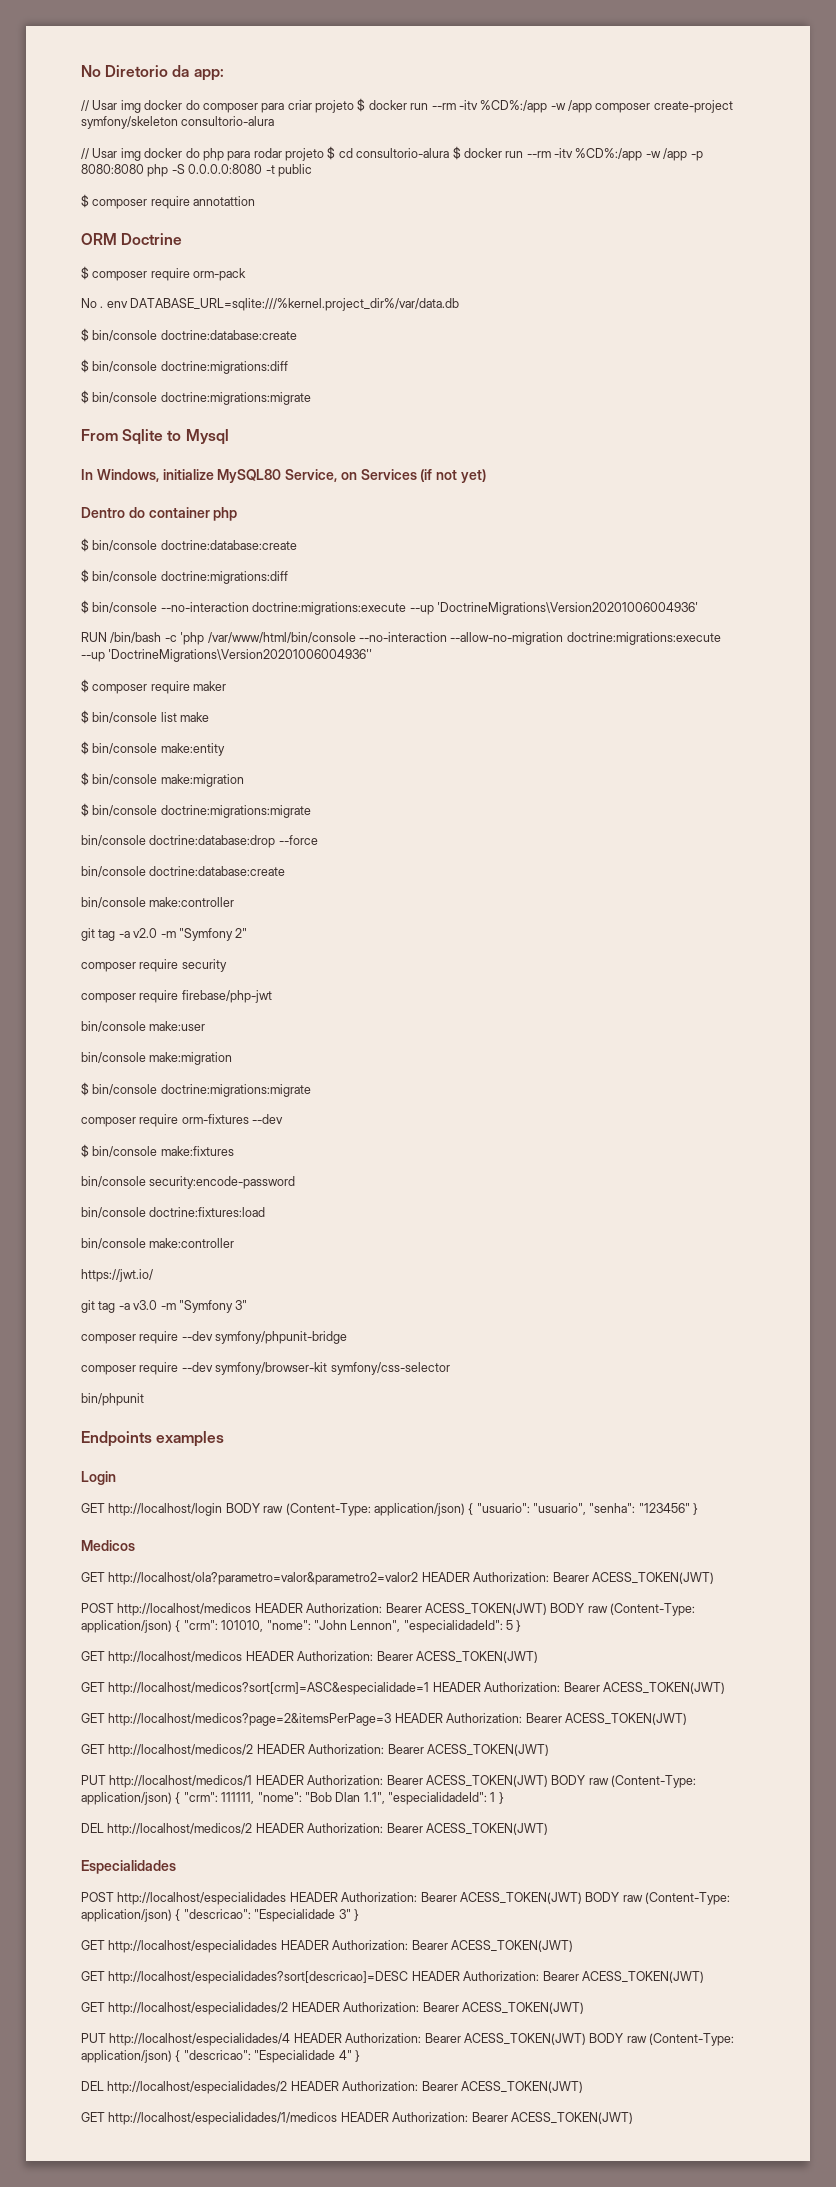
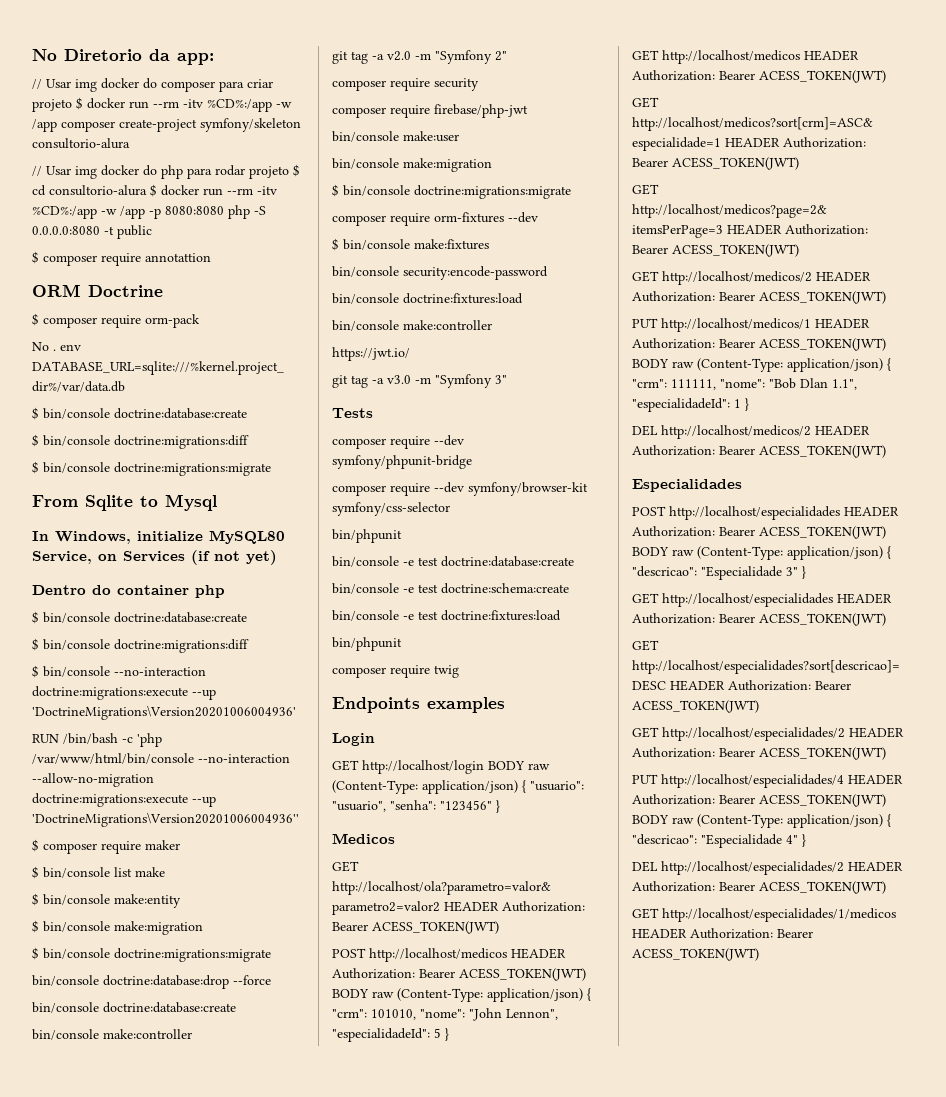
(248, 1305) none -> [332,408,373,418] // Tests
(144, 1399) none -> [332,556,574,567] [332,583,569,594] [332,610,561,621] [332,637,402,651] [332,665,459,678] // bin/console -e test doctrine:database:create // bin/console -e test doctrine:schema:create // bin/console -e test doctrine:fixtures:load // bin/phpunit // composer require twig

